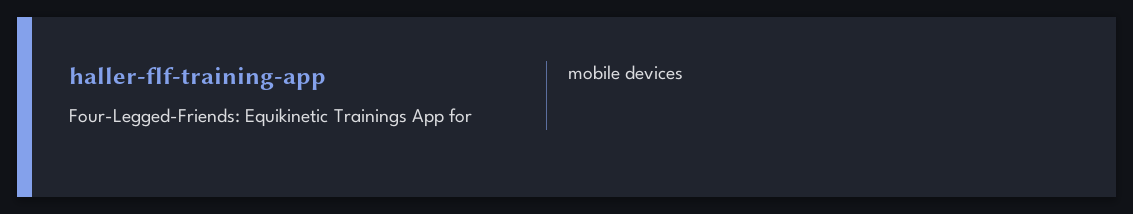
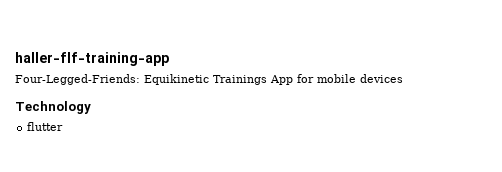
(684, 72) none -> [15,101,91,114] [27,122,64,131] // Technology // flutter

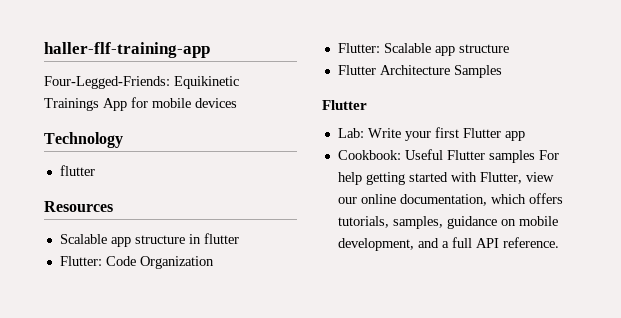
(64, 126) none -> [44,201,113,212] [59,233,239,247] [59,256,214,269] [337,43,509,56] [337,65,502,78] [322,100,367,110] [337,127,525,141] [337,149,559,163] [337,172,554,185] [337,193,563,206] [337,216,558,229] [337,237,559,251] // Resources // Scalable app structure in flutter // Flutter: Code Organization // Flutter: Scalable app structure // Flutter Architecture Samples // Flutter // Lab: Write your first Flutter app // Cookbook: Useful Flutter samples For help getting started with Flutter, view our online documentation, which offers tutorials, samples, guidance on mobile development, and a full API reference.

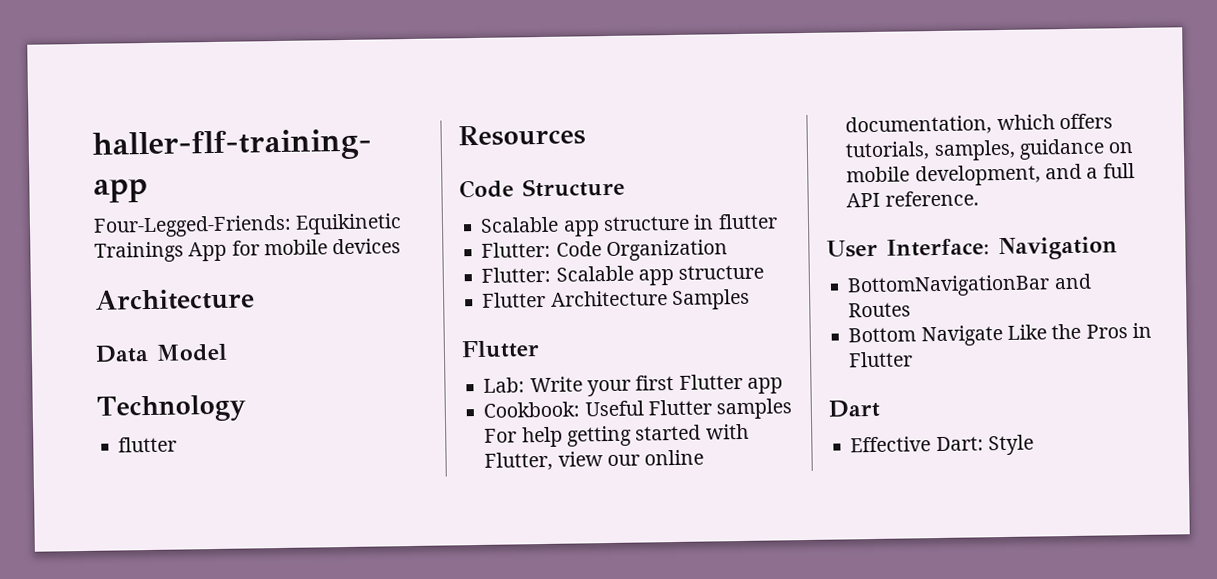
(237, 103) none -> [94,288,255,311] [95,343,228,363] // Architecture // Data Model
(113, 206) none -> [459,177,625,199] // Code Structure
(559, 242) none -> [826,236,1118,261] [847,273,1092,298] [848,302,912,318] [848,322,1152,347] [848,351,914,368] [828,399,880,418] [850,434,1034,456] // User Interface: Navigation // BottomNavigationBar and Routes // Bottom Navigate Like the Pros in Flutter // Dart // Effective Dart: Style

